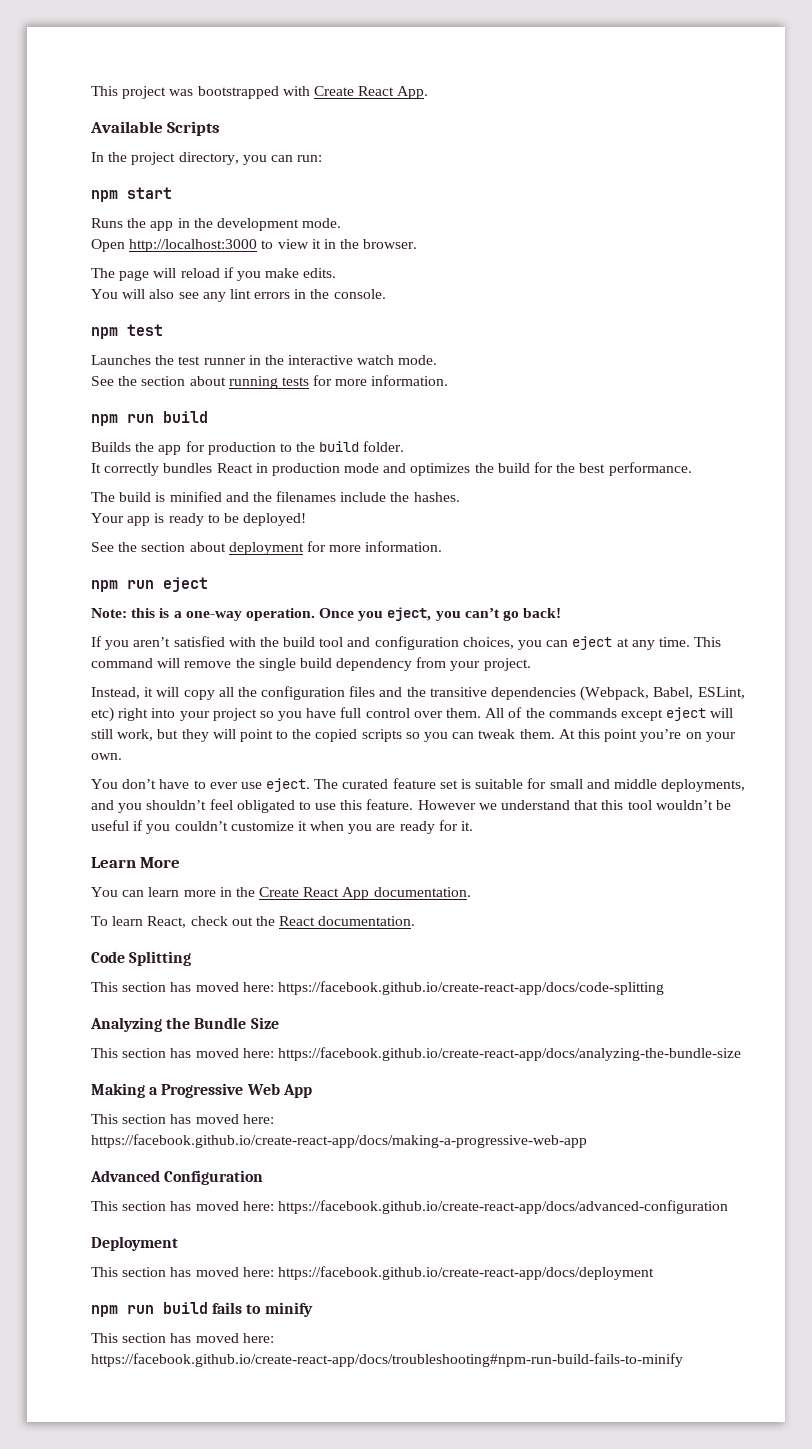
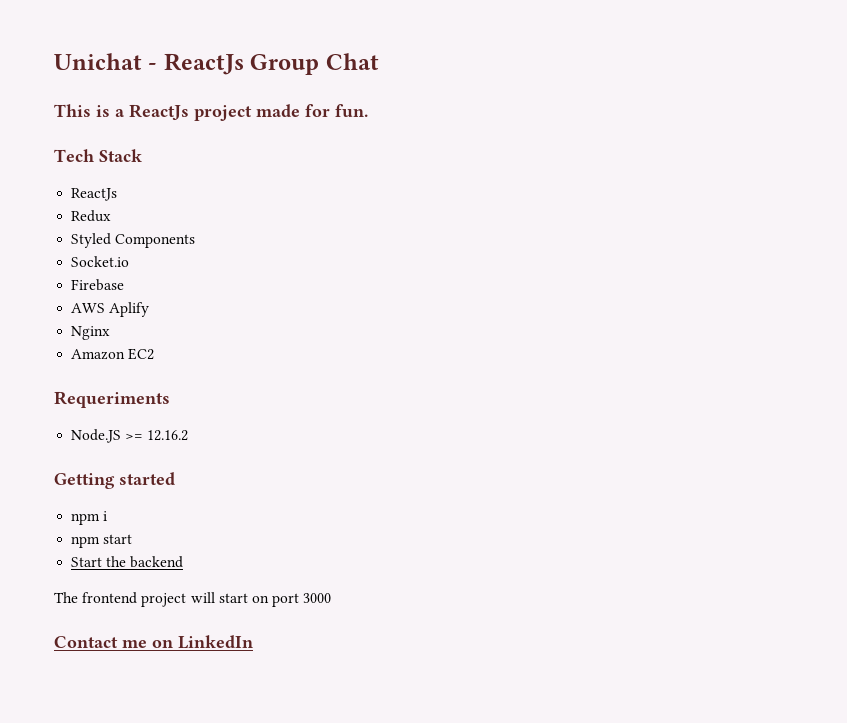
[91,86,429,99] [90,121,221,136] [91,152,323,165] [91,187,172,202] [91,218,342,231] [91,239,418,252] [91,267,337,281] [91,289,386,302] [91,324,163,339] [91,355,438,365] [91,375,449,389] [91,411,208,426] [91,441,405,455] [91,462,692,476] [91,491,460,502] [91,513,307,526] [91,541,443,555] [91,577,208,592] [91,607,562,621] [91,636,722,650] [91,657,531,671] [91,686,745,701] [91,707,734,722] [91,729,736,742] [91,753,122,760] [91,778,746,792] [91,799,731,813] [91,820,474,834] [91,857,181,868] [91,887,471,900] [91,916,416,928] [91,951,192,966] [91,981,664,995] [90,1017,279,1032] [91,1047,741,1061] [91,1083,312,1098] [91,1114,274,1124] [91,1134,587,1148] [90,1170,264,1185] [91,1200,728,1214] [91,1236,178,1251] [91,1266,654,1280] [91,1302,313,1317] [91,1333,274,1343] [91,1353,683,1367] This project was bootstrapped with Create React App. // Available Scripts // In the project directory, you can run: // npm start // Runs the app in the development mode. // Open http://localhost:3000 to view it in the browser. // The page will reload if you make edits. // You will also see any lint errors in the console. // npm test // Launches the test runner in the interactive watch mode. // See the section about running tests for more information. // npm run build // Builds the app for production to the build folder. // It correctly bundles React in production mode and optimizes the build for the best performance. // The build is minified and the filenames include the hashes. // Your app is ready to be deployed! // See the section about deployment for more information. // npm run eject // Note: this is a one-way operation. Once you eject, you can’t go back! // If you aren’t satisfied with the build tool and configuration choices, you can eject at any time. This command will remove the single build dependency from your project. // Instead, it will copy all the configuration files and the transitive dependencies (Webpack, Babel, ESLint, etc) right into your project so you have full control over them. All of the commands except eject will still work, but they will point to the copied scripts so you can tweak them. At this point you’re on your own. // You don’t have to ever use eject. The curated feature set is suitable for small and middle deployments, and you shouldn’t feel obligated to use this feature. However we understand that this tool wouldn’t be useful if you couldn’t customize it when you are ready for it. // Learn More // You can learn more in the Create React App documentation. // To learn React, check out the React documentation. // Code Splitting // This section has moved here: https://facebook.github.io/create-react-app/docs/code-splitting // Analyzing the Bundle Size // This section has moved here: https://facebook.github.io/create-react-app/docs/analyzing-the-bundle-size // Making a Progressive Web App // This section has moved here: https://facebook.github.io/create-react-app/docs/making-a-progressive-web-app // Advanced Configuration // This section has moved here: https://facebook.github.io/create-react-app/docs/advanced-configuration // Deployment // This section has moved here: https://facebook.github.io/create-react-app/docs/deployment // npm run build fails to minify // This section has moved here: https://facebook.github.io/create-react-app/docs/troubleshooting#npm-run-build-fails-to-minify -> [54,53,379,75] [54,104,368,121] [54,149,142,162] [71,188,118,201] [71,210,112,222] [71,233,196,248] [71,256,130,267] [71,279,125,291] [71,302,150,317] [71,326,111,340] [71,348,155,360] [54,391,170,408] [71,429,189,443] [54,472,175,489] [71,511,108,525] [71,534,133,548] [71,556,184,568] [54,592,332,607] [54,635,253,649] Unichat - ReactJs Group Chat // This is a ReactJs project made for fun. // Tech Stack // ReactJs // Redux // Styled Components // Socket.io // Firebase // AWS Aplify // Nginx // Amazon EC2 // Requeriments // Node.JS >= 12.16.2 // Getting started // npm i // npm start // Start the backend // The frontend project will start on port 3000 // Contact me on LinkedIn

